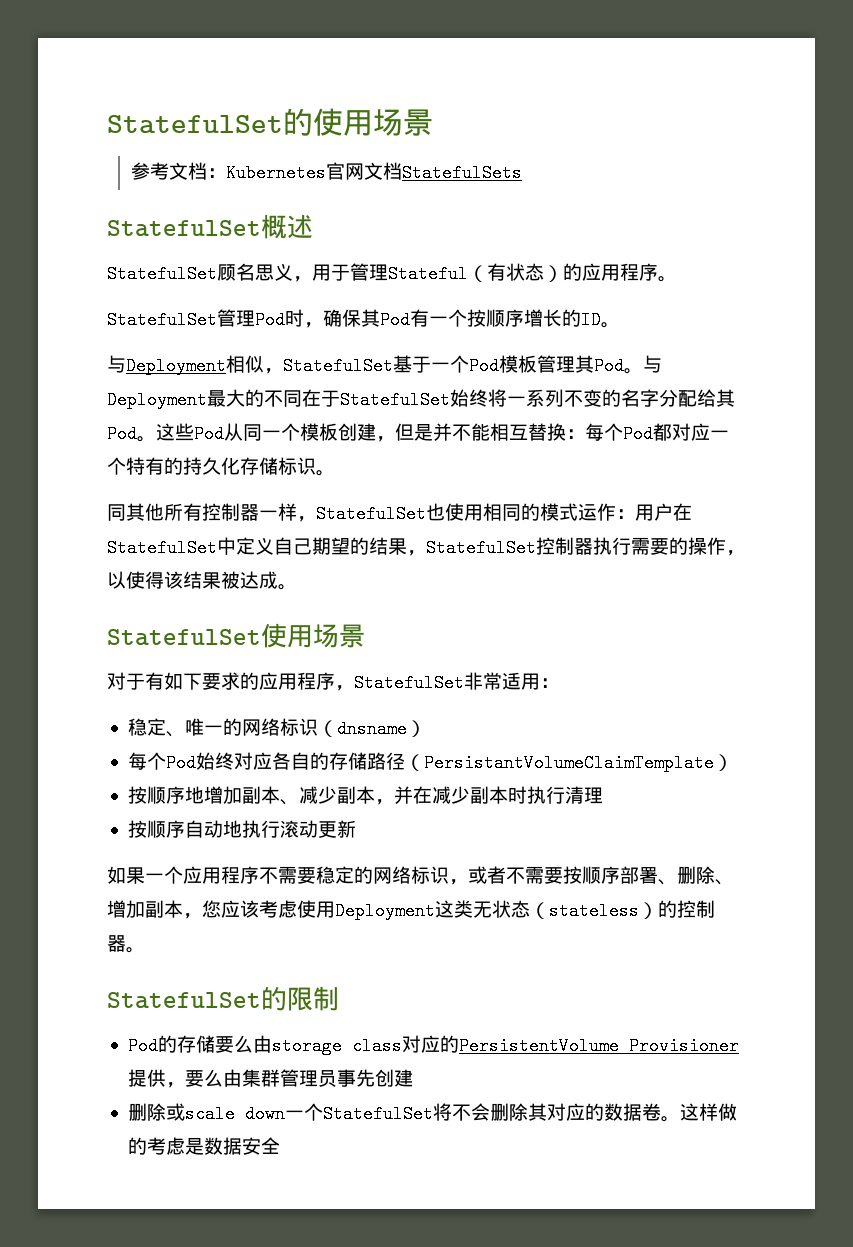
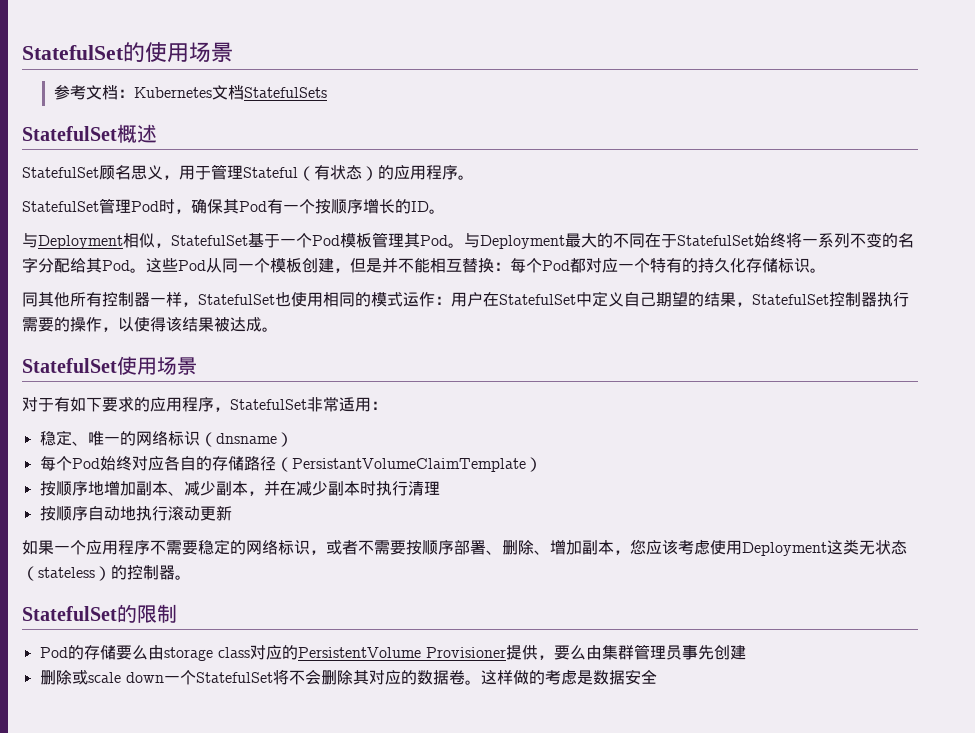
[325,162,364,180] 官网 -> (212, 92) none

